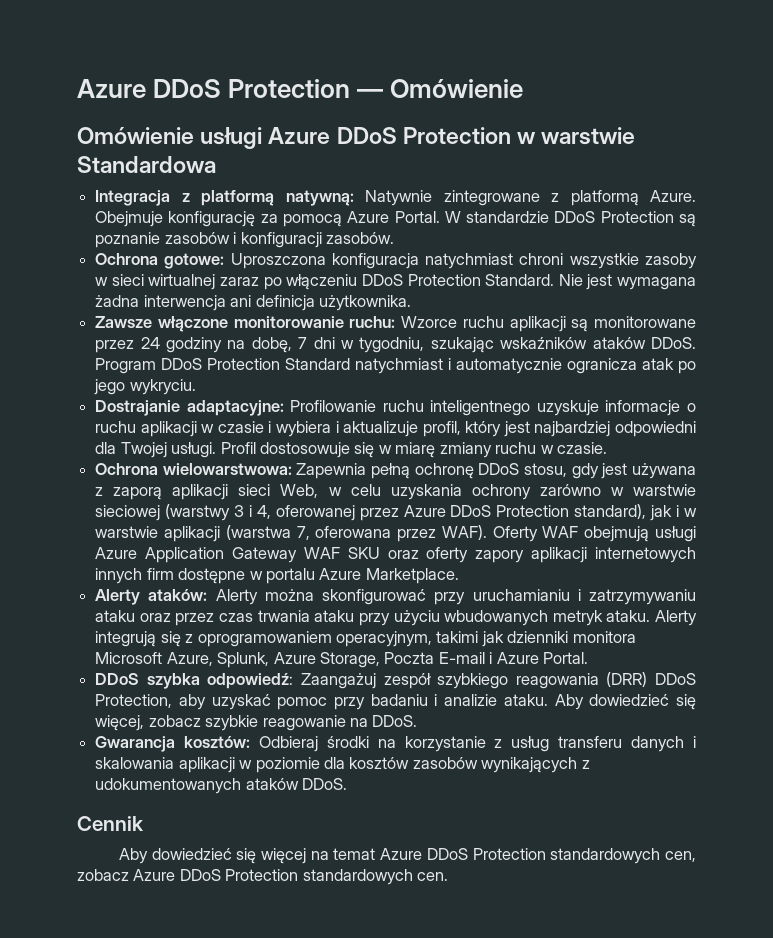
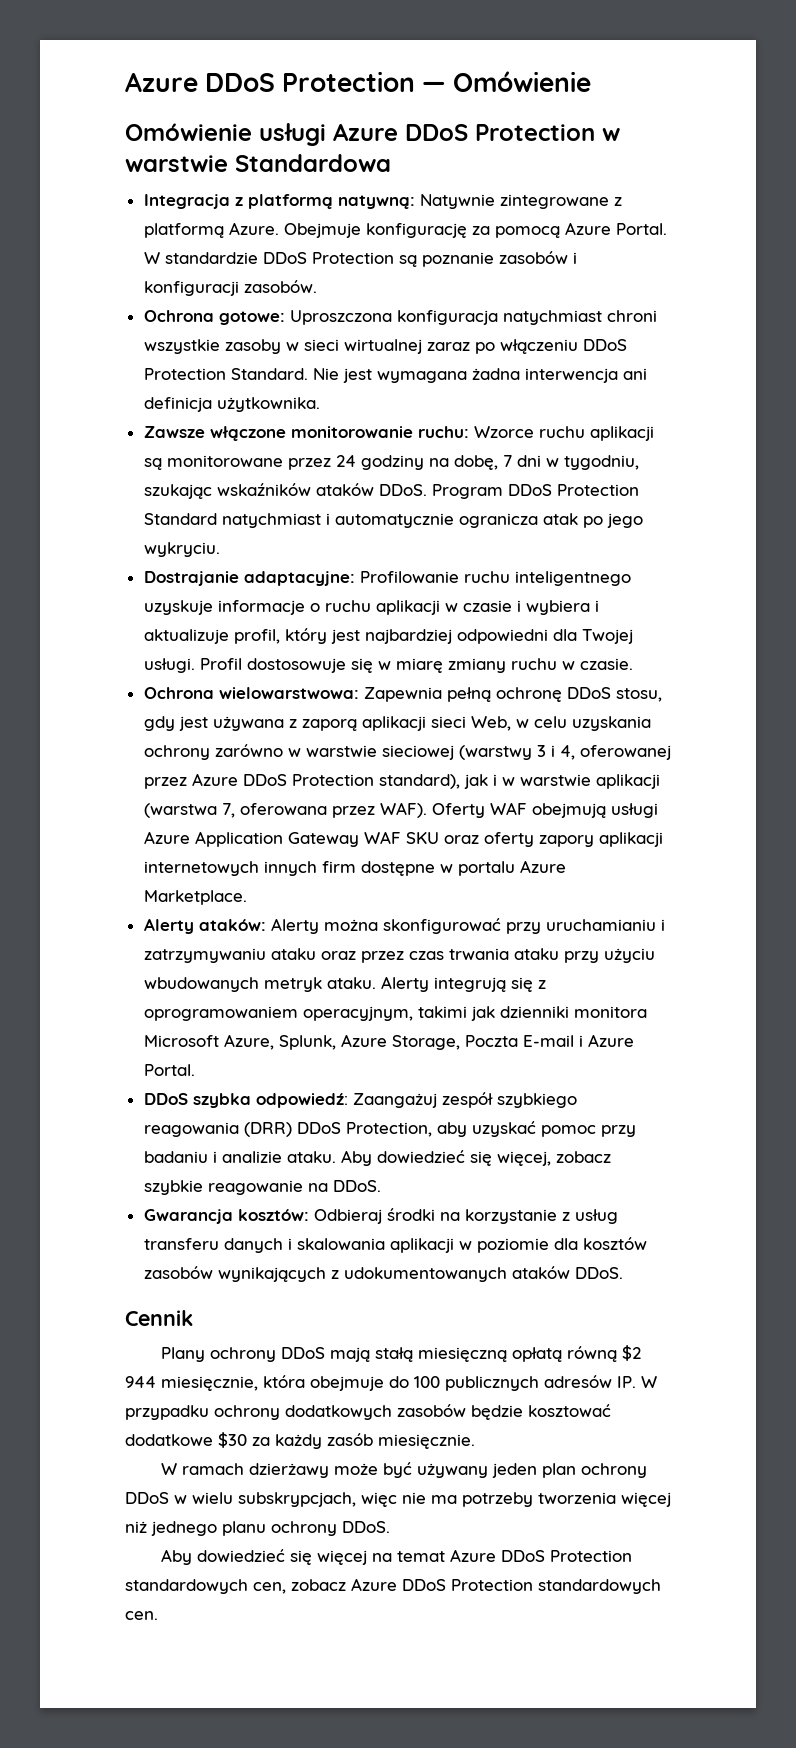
(144, 823) none -> [161,1345,642,1362] [125,1375,657,1391] [125,1404,611,1420] [125,1432,475,1449] [161,1462,648,1478] [125,1492,671,1507] [125,1521,390,1536] // Plany ochrony DDoS mają stałą miesięczną opłatą równą $2 944 miesięcznie, która obejmuje do 100 publicznych adresów IP. W przypadku ochrony dodatkowych zasobów będzie kosztować dodatkowe $30 za każdy zasób miesięcznie. // W ramach dzierżawy może być używany jeden plan ochrony DDoS w wielu subskrypcjach, więc nie ma potrzeby tworzenia więcej niż jednego planu ochrony DDoS.

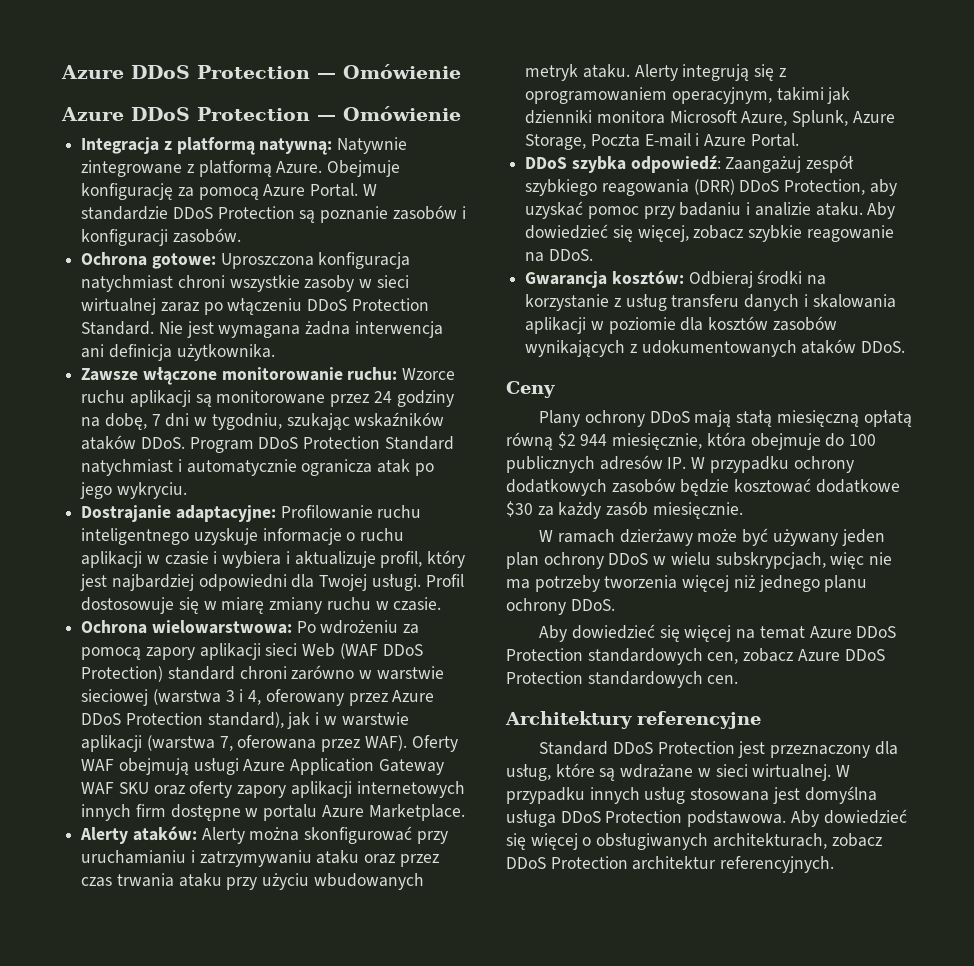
[125,71,591,92] [125,123,620,146] [125,154,391,172] Azure DDoS Protection — Omówienie // Omówienie usługi Azure DDoS Protection w warstwie Standardowa -> [61,64,461,79] [61,106,461,121] Azure DDoS Protection — Omówienie // Azure DDoS Protection — Omówienie
[363,687,662,702] [143,716,651,731] [143,745,210,760] Zapewnia pełną ochronę DDoS stosu, gdy jest używana z zaporą aplikacji sieci Web, w celu uzyskania ochrony -> [296,620,420,634] [81,643,423,660] [81,666,287,682] Po wdrożeniu za pomocą zapory aplikacji sieci Web (WAF DDoS Protection) standard chroni
[458,745,532,760] (warstwy -> [152,689,221,705] (warstwa
[579,745,671,760] oferowanej -> [265,689,344,706] oferowany
[125,1310,193,1326] Cennik -> [506,381,555,398] Ceny
(158, 1615) none -> [505,711,761,729] [539,741,898,758] [506,763,851,781] [506,786,877,804] [506,809,907,827] [506,833,882,850] [506,856,835,873] // Architektury referencyjne // Standard DDoS Protection jest przeznaczony dla usług, które są wdrażane w sieci wirtualnej. W przypadku innych usług stosowana jest domyślna usługa DDoS Protection podstawowa. Aby dowiedzieć się więcej o obsługiwanych architekturach, zobacz DDoS Protection architektur referencyjnych.

